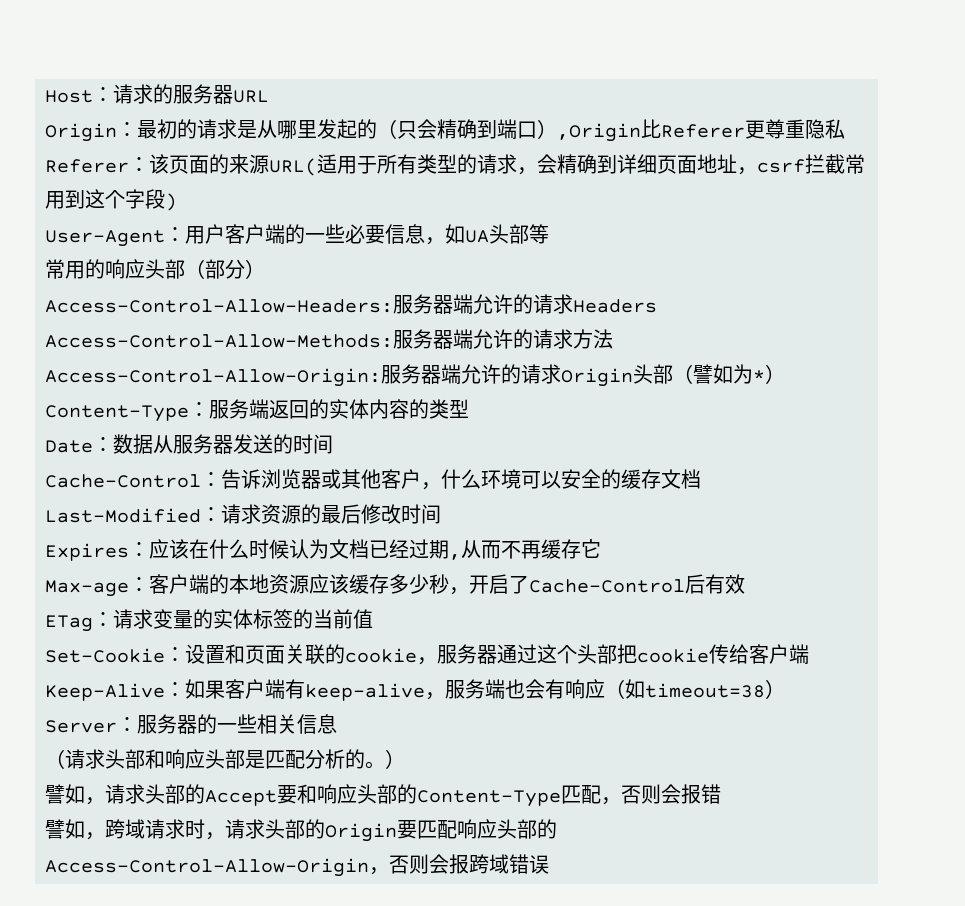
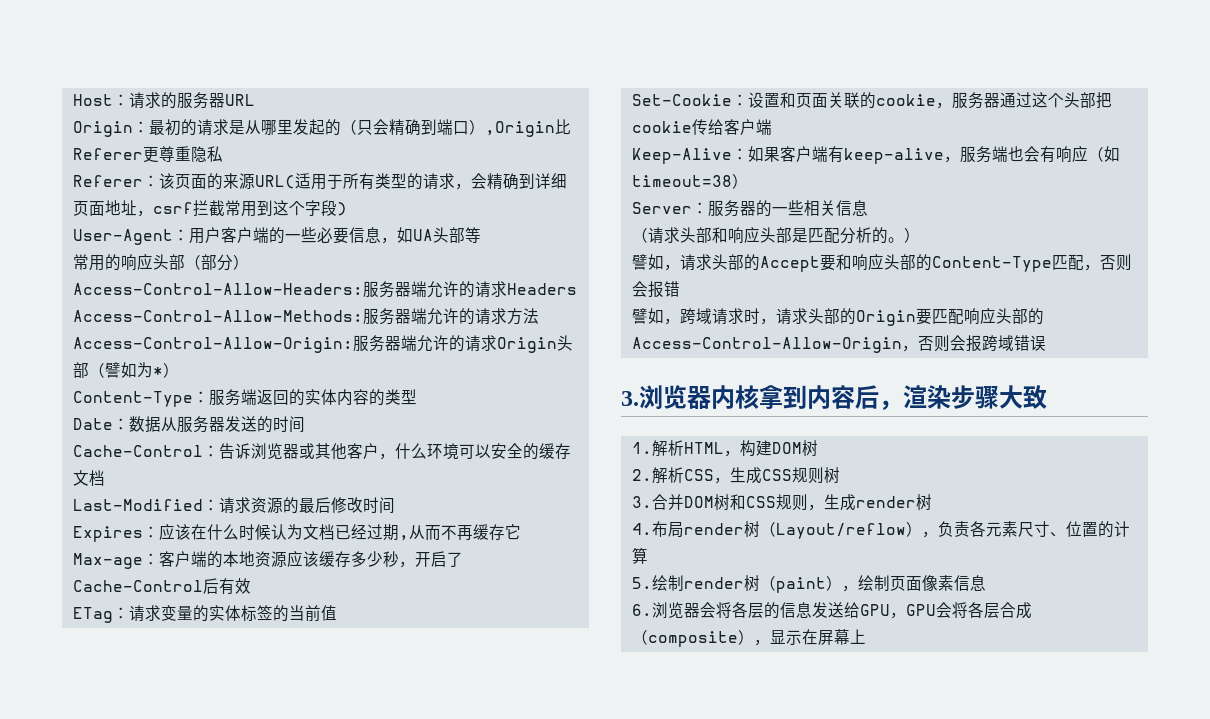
(549, 864) none -> [621,385,1047,410] [631,440,818,457] [631,467,840,484] [631,494,932,511] [631,521,1130,539] [631,547,648,564] [631,575,986,593] [631,602,1032,619] [631,629,866,647] // 3.浏览器内核拿到内容后，渲染步骤大致 // 1.解析HTML，构建DOM树 // 2.解析CSS，生成CSS规则树 // 3.合并DOM树和CSS规则，生成render树 // 4.布局render树（Layout/reflow），负责各元素尺寸、位置的计算 // 5.绘制render树（paint），绘制页面像素信息 // 6.浏览器会将各层的信息发送给GPU，GPU会将各层合成（composite），显示在屏幕上

